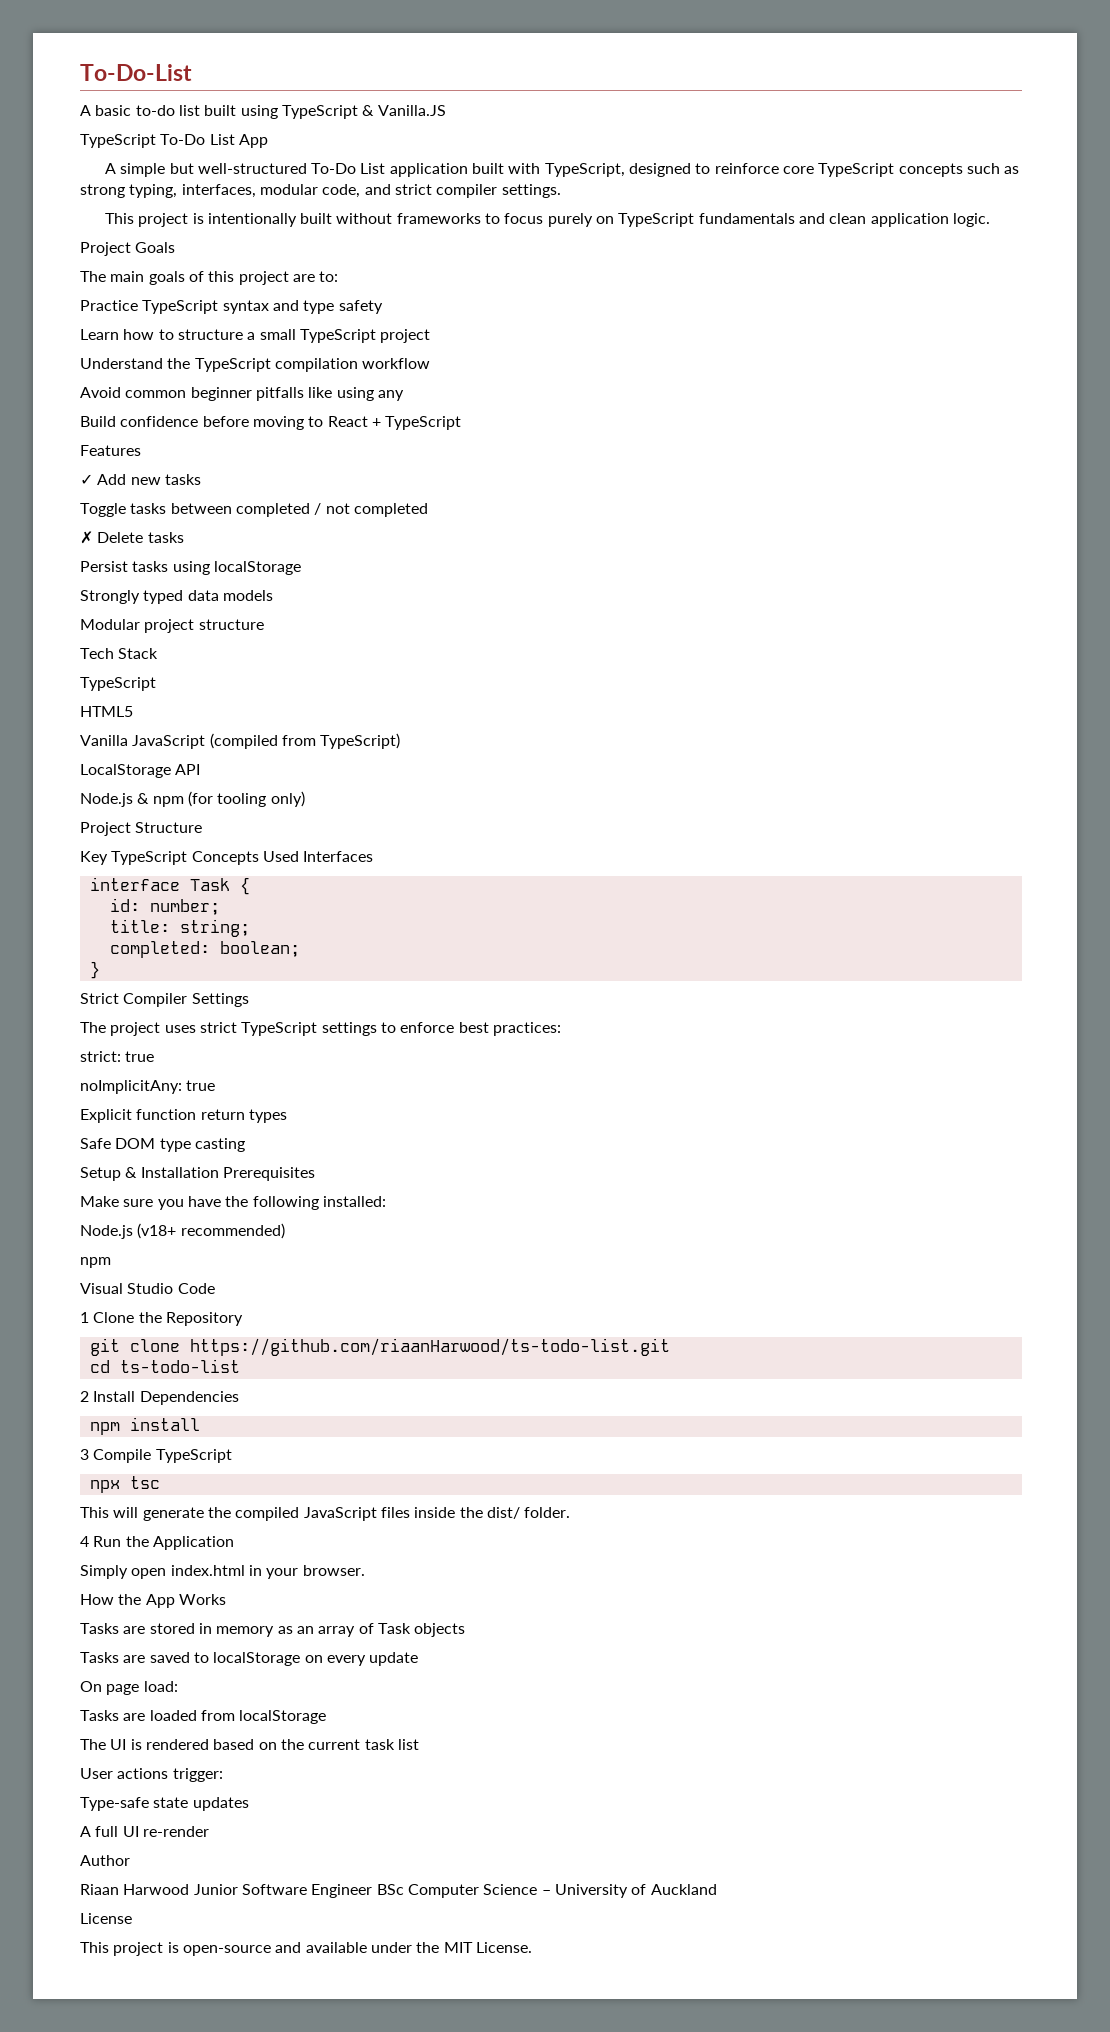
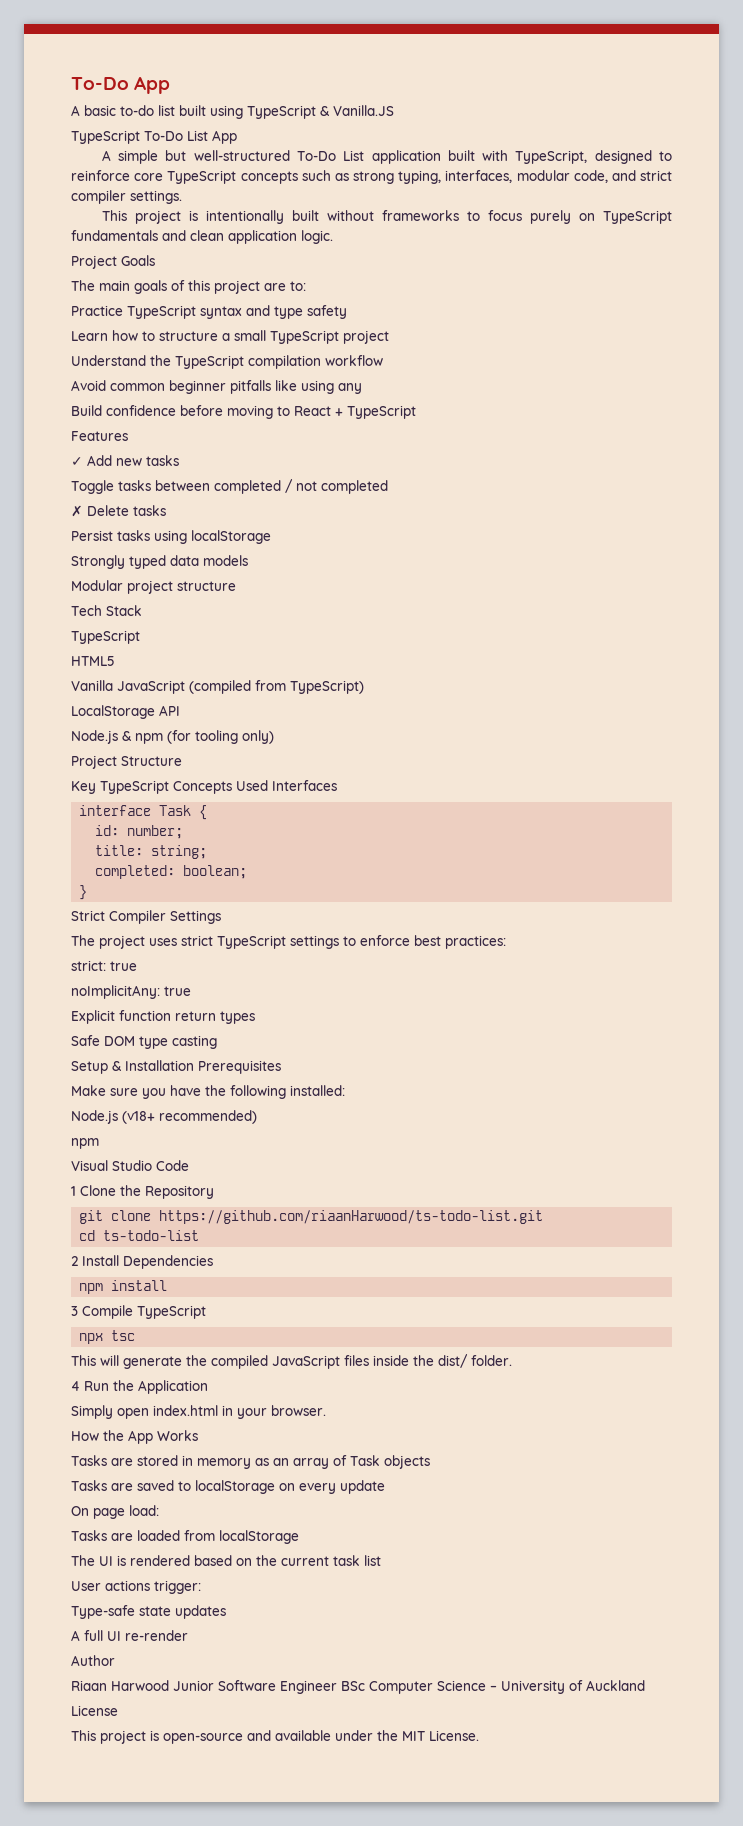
[80,64,192,81] To-Do-List -> [71,76,171,94] To-Do App

